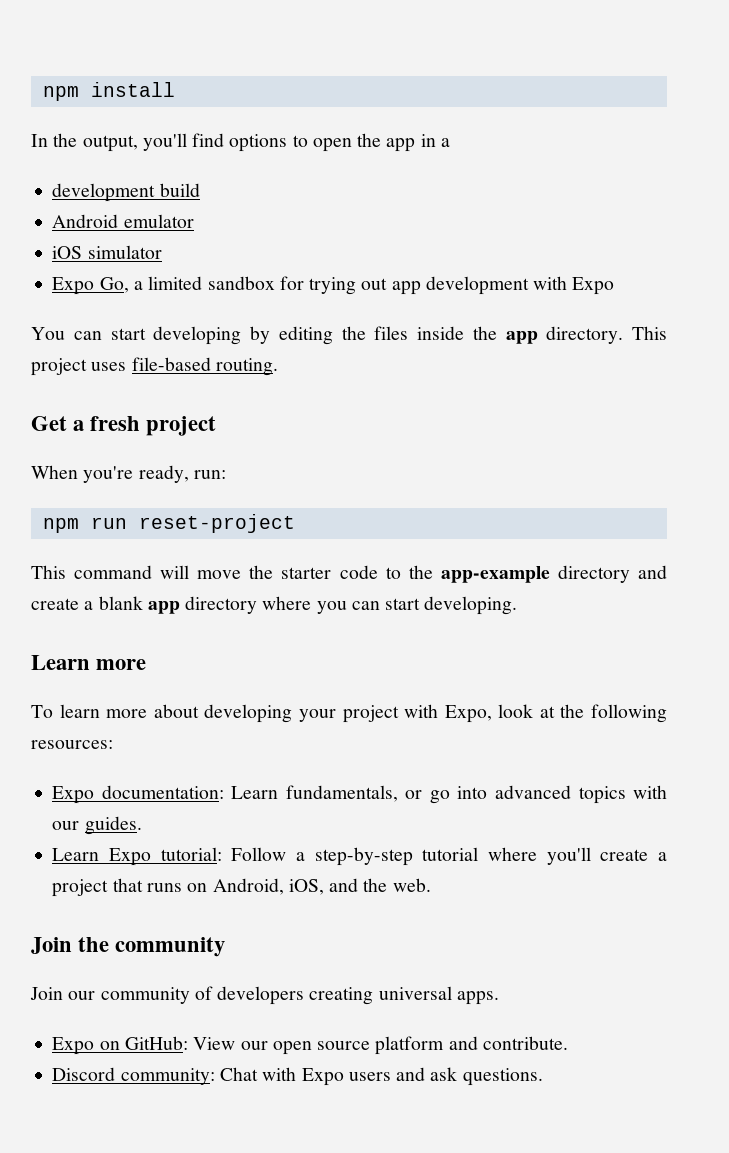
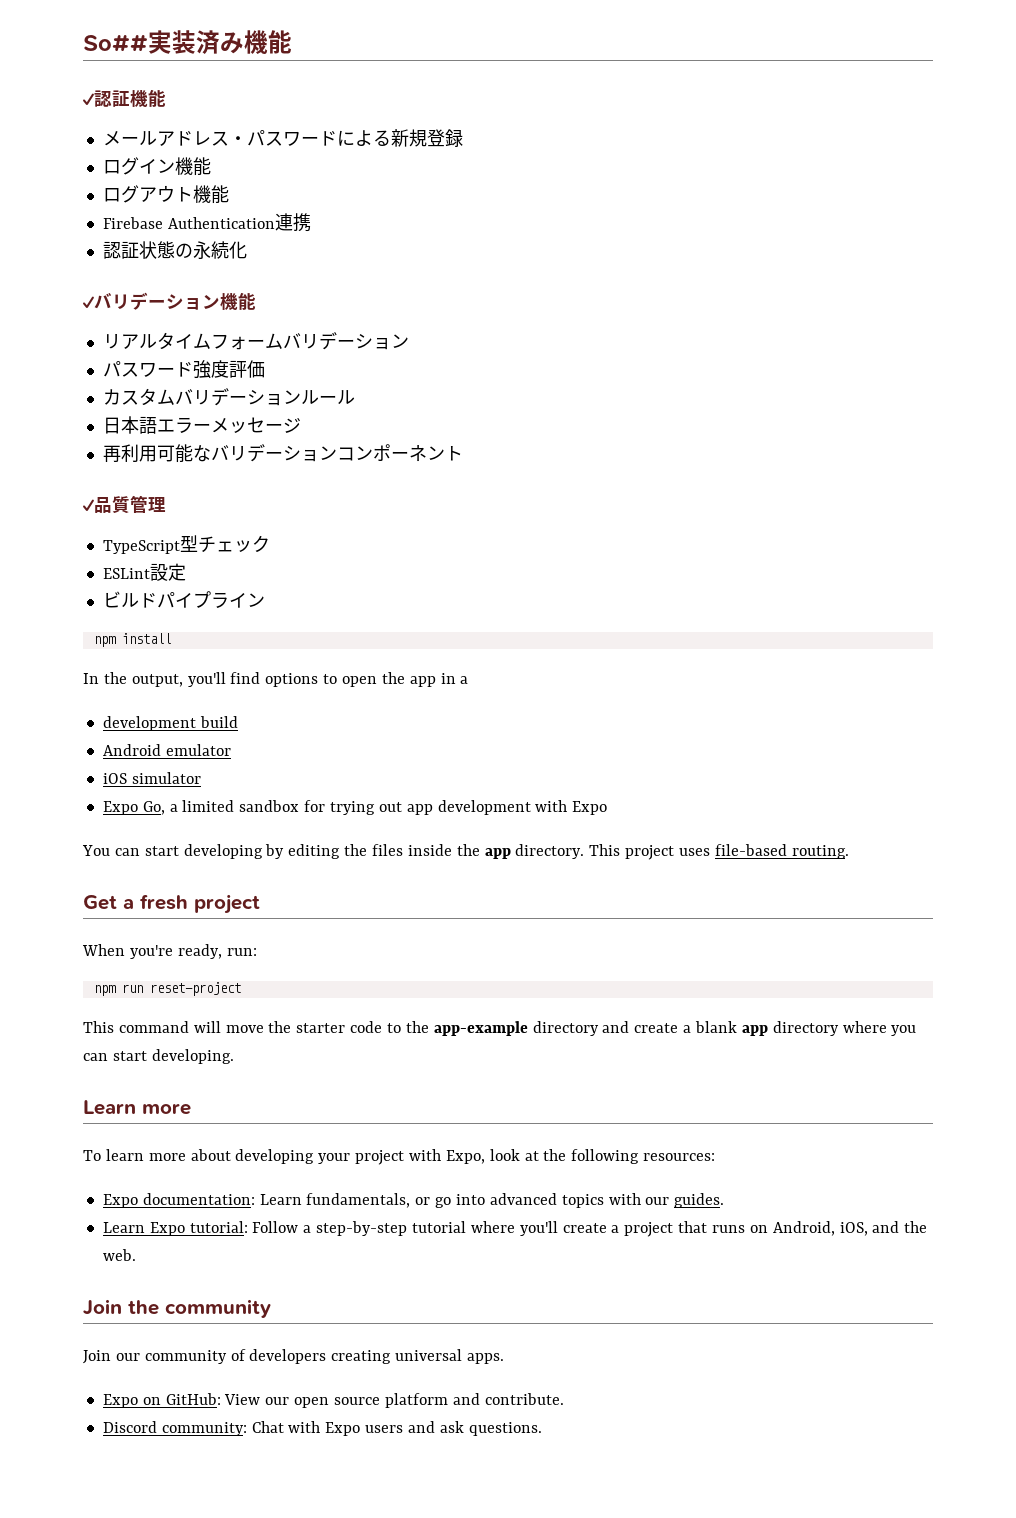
(42, 93) none -> [83,30,292,54] [83,89,166,107] [102,129,463,147] [102,157,211,176] [102,185,229,204] [102,213,311,232] [102,241,247,259] [83,292,256,310] [102,332,409,350] [102,360,265,379] [102,388,355,406] [102,416,301,434] [102,444,463,463] [83,495,166,514] [102,535,270,554] [102,563,186,581] [102,591,265,609] So##実装済み機能 // ✓認証機能 // メールアドレス・パスワードによる新規登録 // ログイン機能 // ログアウト機能 // Firebase Authentication連携 // 認証状態の永続化 // ✓バリデーション機能 // リアルタイムフォームバリデーション // パスワード強度評価 // カスタムバリデーションルール // 日本語エラーメッセージ // 再利用可能なバリデーションコンポーネント // ✓品質管理 // TypeScript型チェック // ESLint設定 // ビルドパイプライン //

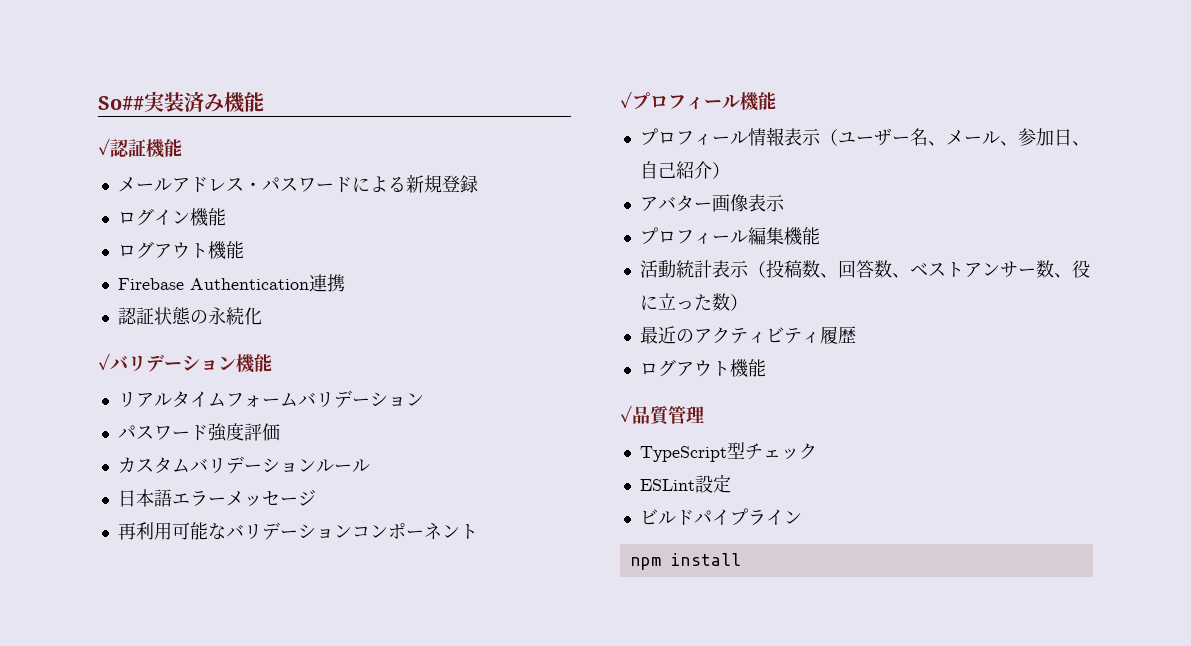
(463, 453) none -> [620,91,776,111] [639,127,1090,146] [639,161,730,179] [639,194,785,212] [639,227,820,246] [639,260,1090,278] [639,293,748,311] [639,326,856,344] [639,359,766,378] // ✓プロフィール機能 // プロフィール情報表示（ユーザー名、メール、参加日、自己紹介） // アバター画像表示 // プロフィール編集機能 // 活動統計表示（投稿数、回答数、ベストアンサー数、役に立った数） // 最近のアクティビティ履歴 // ログアウト機能
[83,672,469,687] [102,716,238,731] [102,744,231,756] [102,772,201,784] [102,800,608,815] [82,844,849,860] [83,894,260,914] [82,944,257,959] [93,982,241,996] [83,1021,917,1036] [83,1049,234,1064] [83,1100,191,1115] [83,1149,716,1165] [102,1193,725,1208] [102,1221,928,1237] [102,1249,136,1261] [83,1299,271,1318] [83,1349,505,1364] [102,1393,564,1408] [102,1421,542,1436] // In the output, you'll find options to open the app in a // development build // Android emulator // iOS simulator // Expo Go, a limited sandbox for trying out app development with Expo // You can start developing by editing the files inside the app directory. This project uses file-based routing. // Get a fresh project // When you're ready, run: // npm run reset-project // This command will move the starter code to the app-example directory and create a blank app directory where you can start developing. // Learn more // To learn more about developing your project with Expo, look at the following resources: // Expo documentation: Learn fundamentals, or go into advanced topics with our guides. // Learn Expo tutorial: Follow a step-by-step tutorial where you'll create a project that runs on Android, iOS, and the web. // Join the community // Join our community of developers creating universal apps. // Expo on GitHub: View our open source platform and contribute. // Discord community: Chat with Expo users and ask questions. -> (741, 559) none

